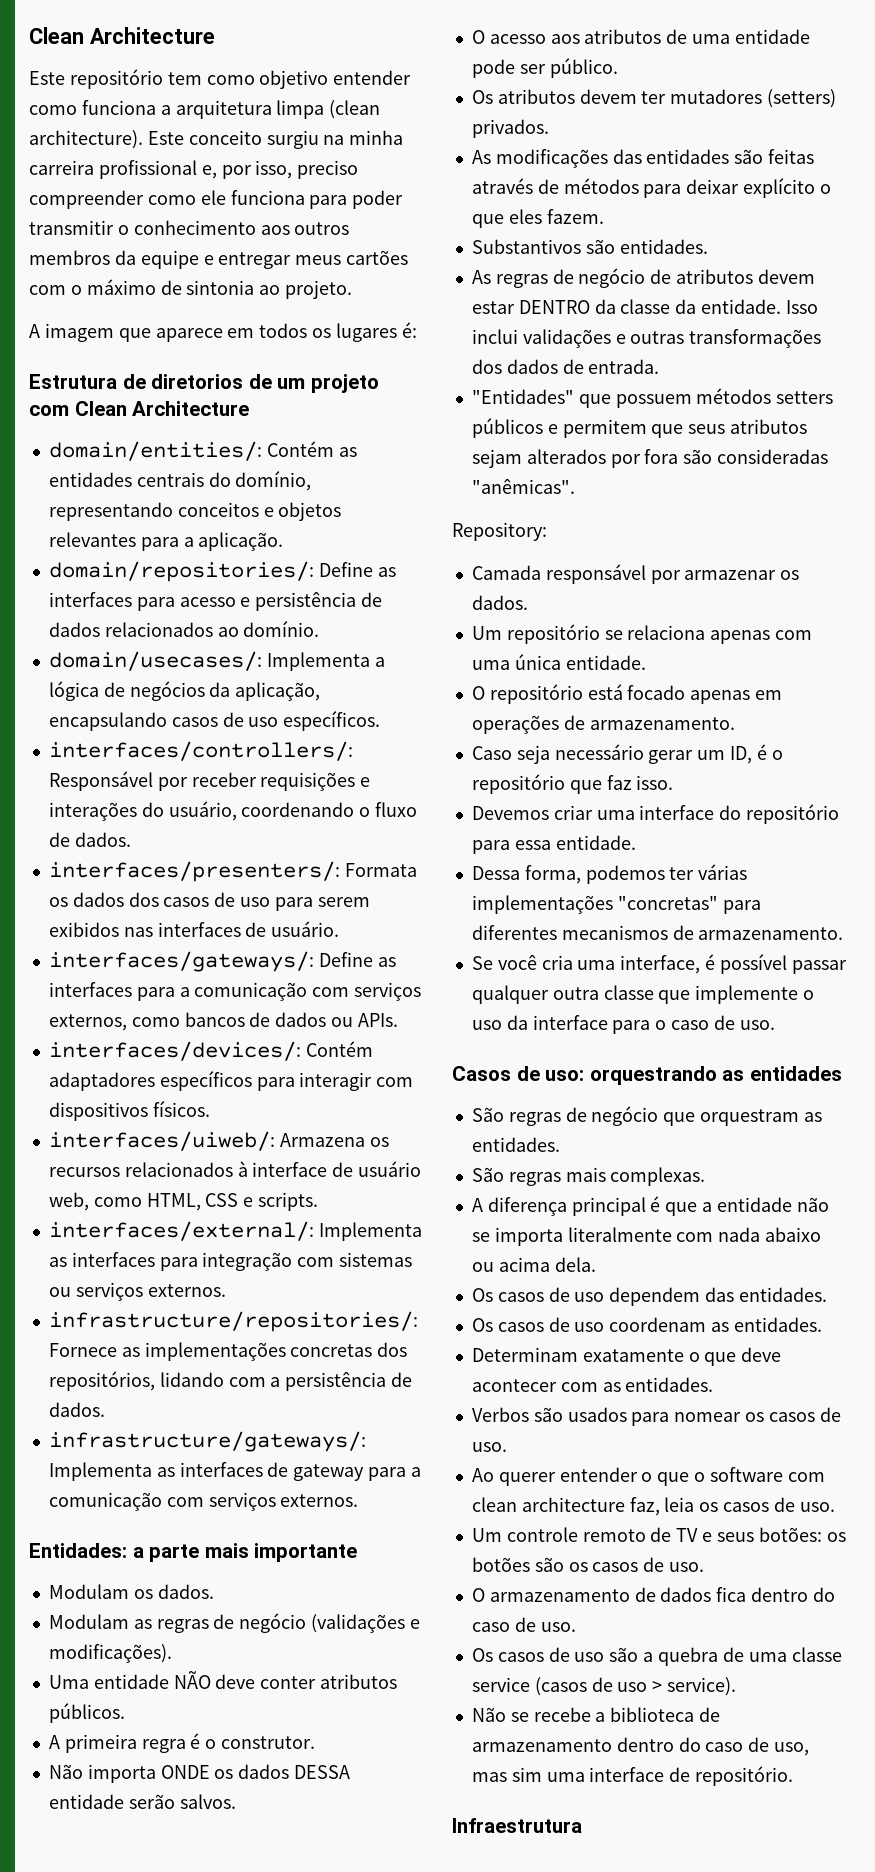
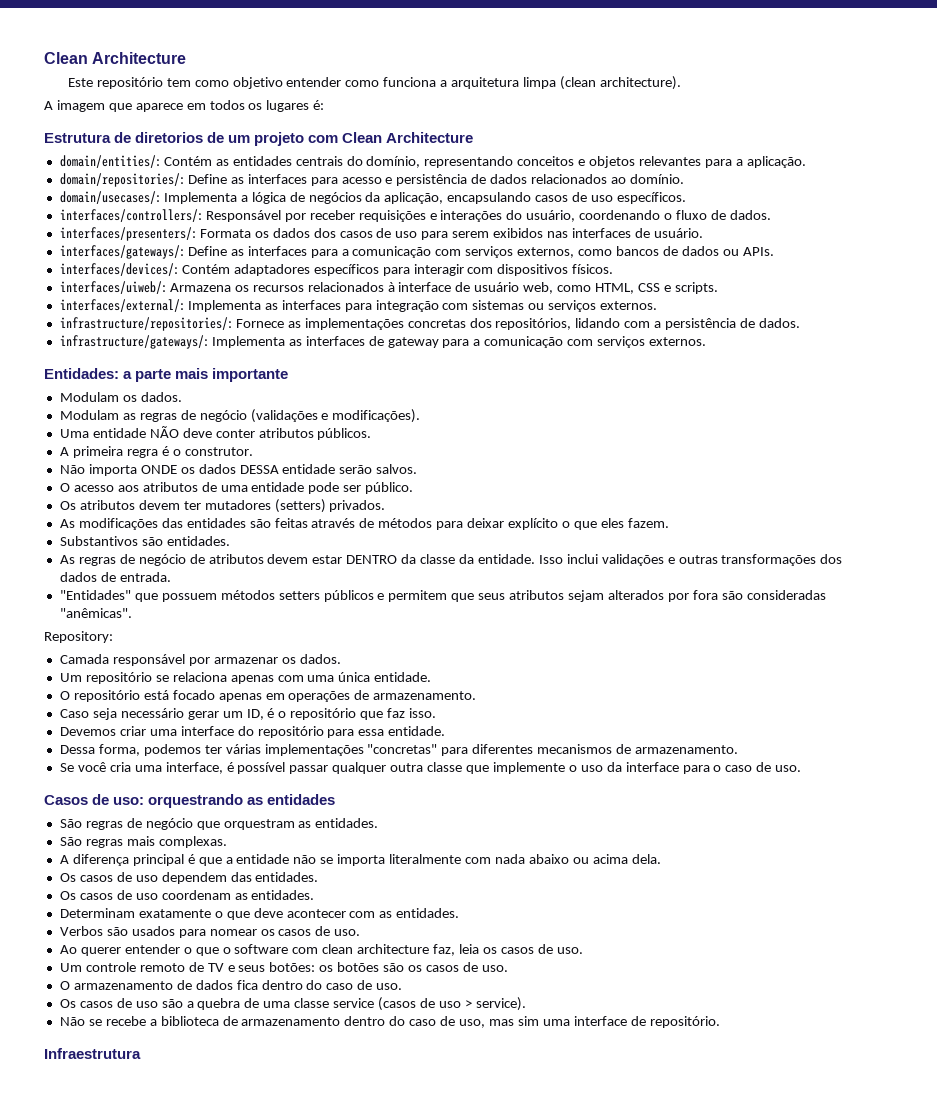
[147,130,404,149] [29,160,359,179] [29,190,404,209] [29,220,350,235] [29,250,409,269] [29,279,353,299] Este conceito surgiu na minha carreira profissional e, por isso, preciso compreender como ele funciona para poder transmitir o conhecimento aos outros membros da equipe e entregar meus cartões com o máximo de sintonia ao projeto. -> (681, 83) none

